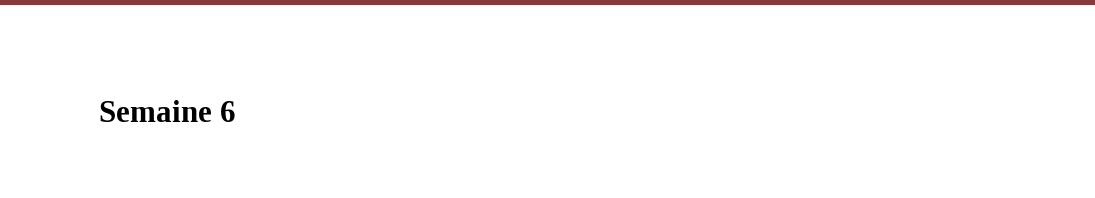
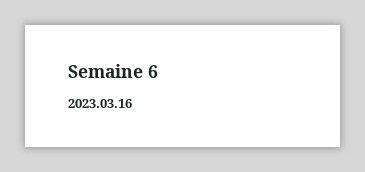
(237, 111) none -> [68,99,132,108] // 2023.03.16

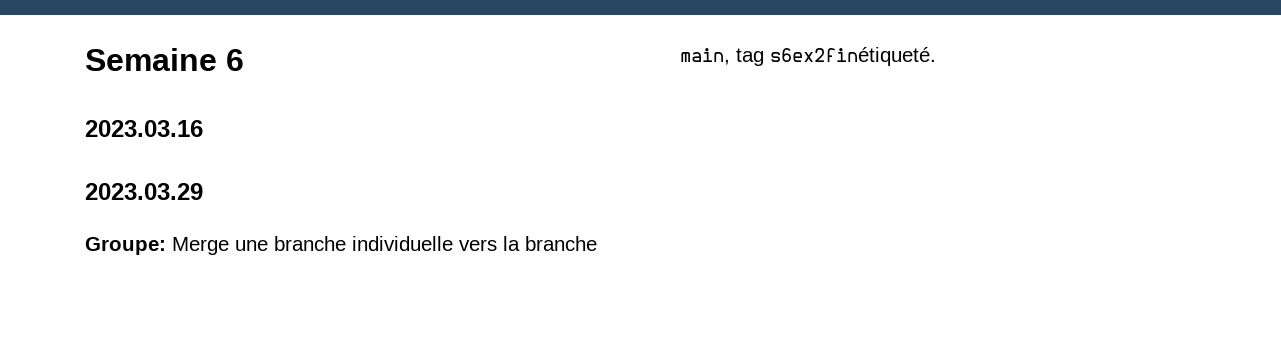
(132, 103) none -> [85,183,203,200] [85,236,597,255] [680,47,936,66] // 2023.03.29 // Groupe: Merge une branche individuelle vers la branche main, tag s6ex2finétiqueté.

